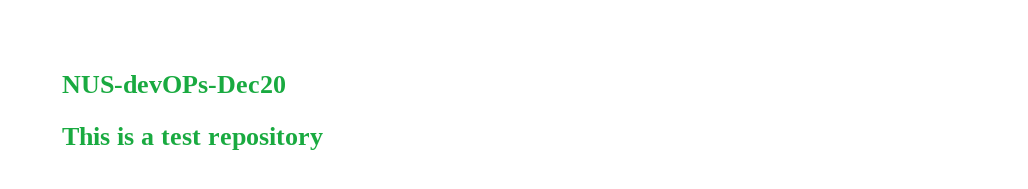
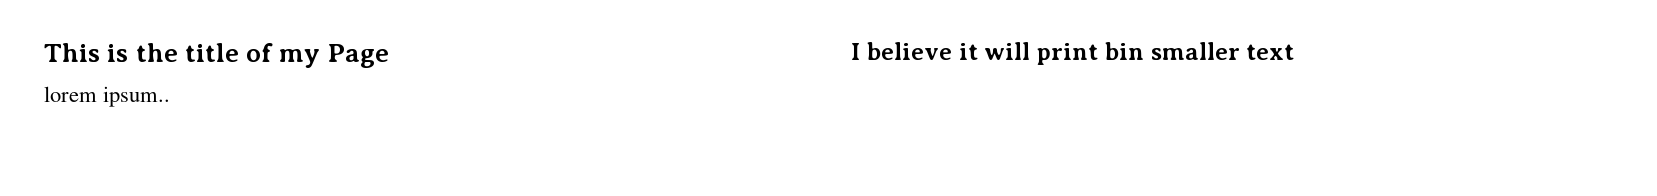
[62,75,286,93] NUS-devOPs-Dec20 // -> (44, 52) none
[141,127,324,150] a test repository -> [135,43,389,68] [44,86,171,107] [851,42,1295,65] the title of my Page // lorem ipsum.. // I believe it will print bin smaller text

